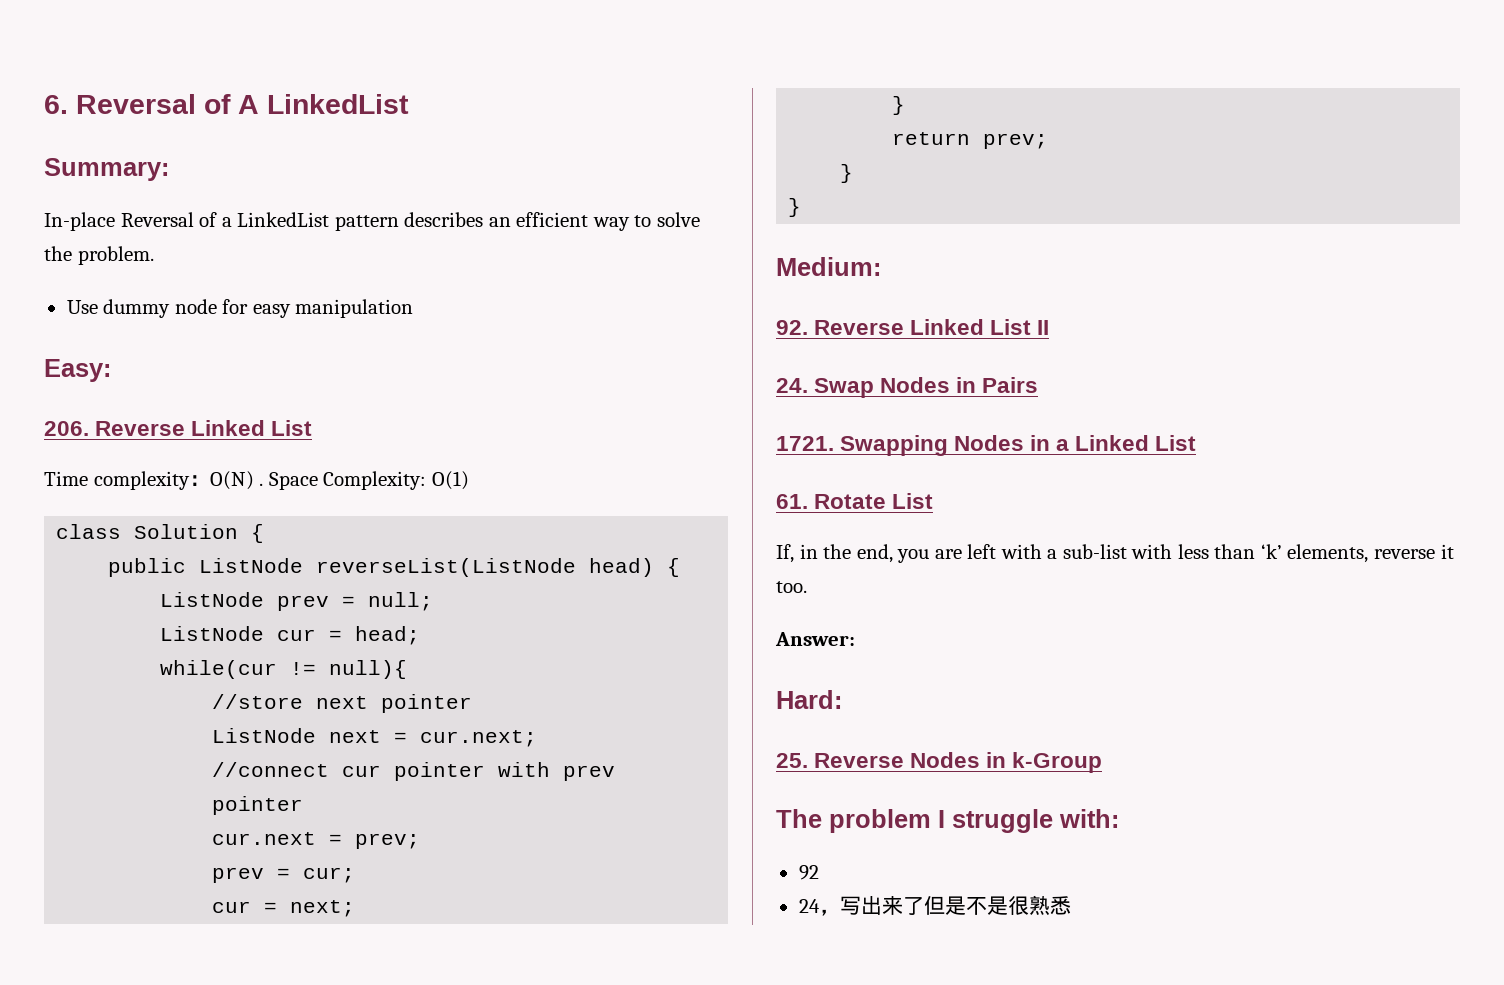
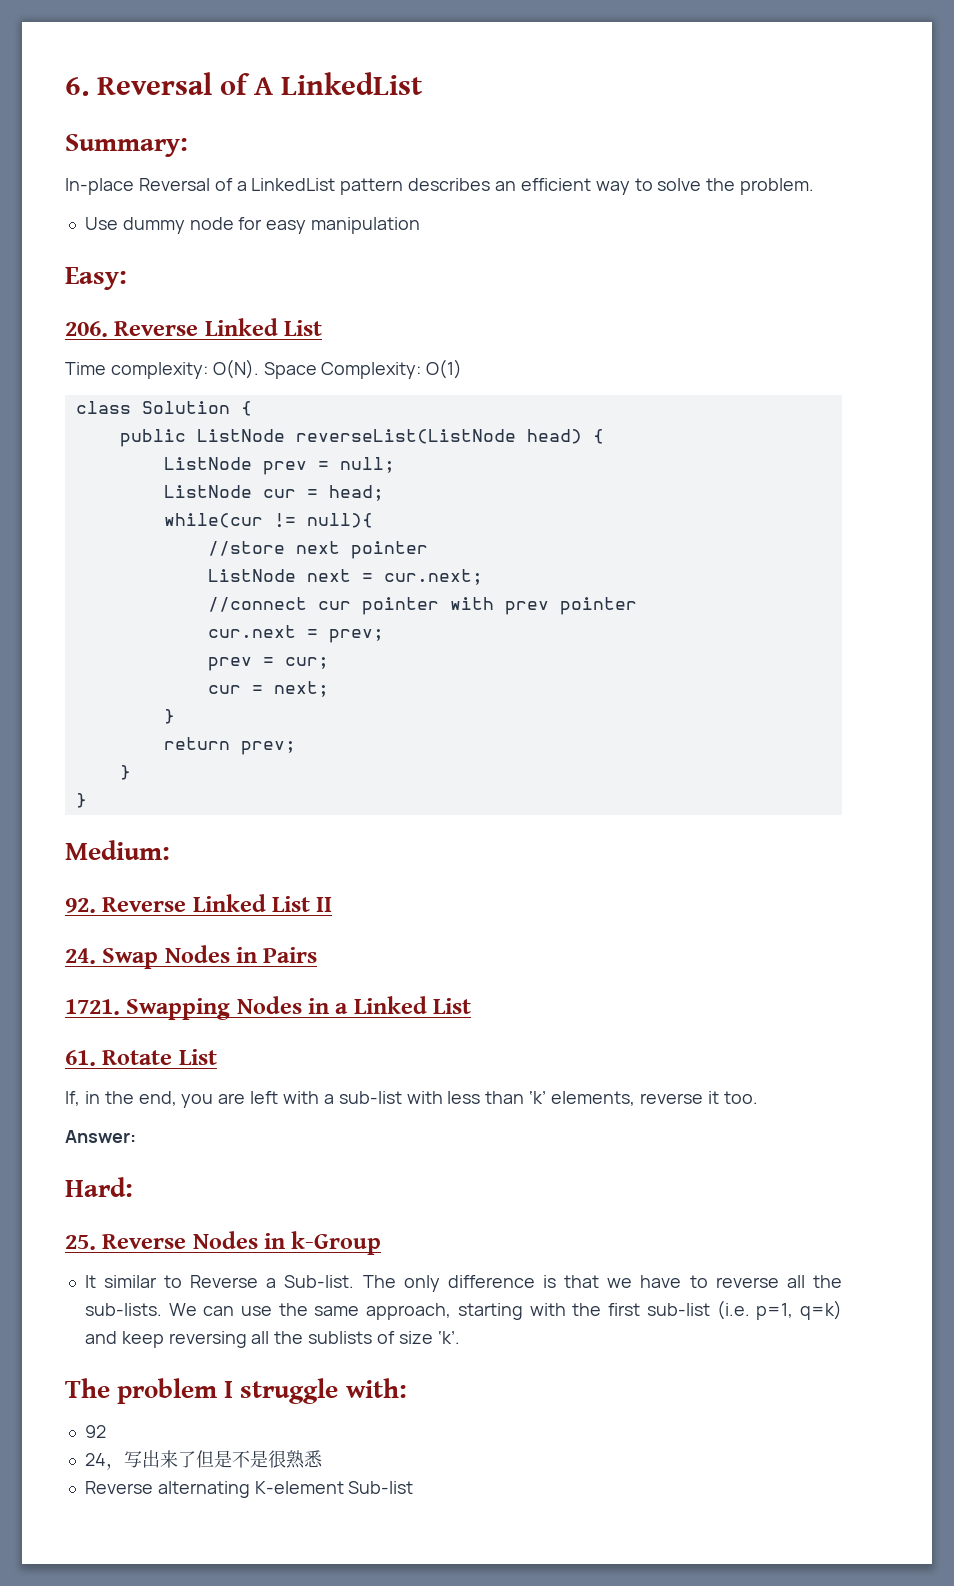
[93,471,264,490] complexity：O(N) . -> [110,359,259,379] complexity: O(N).
(1103, 762) none -> [84,1275,843,1292] [84,1300,842,1320] [84,1331,460,1348] // It similar to Reverse a Sub-list. The only difference is that we have to reverse all the sub-lists. We can use the same approach, starting with the first sub-list (i.e. p=1, q=k) and keep reversing all the sublists of size ‘k’.
(1071, 905) none -> [84,1481,414,1498] // Reverse alternating K-element Sub-list

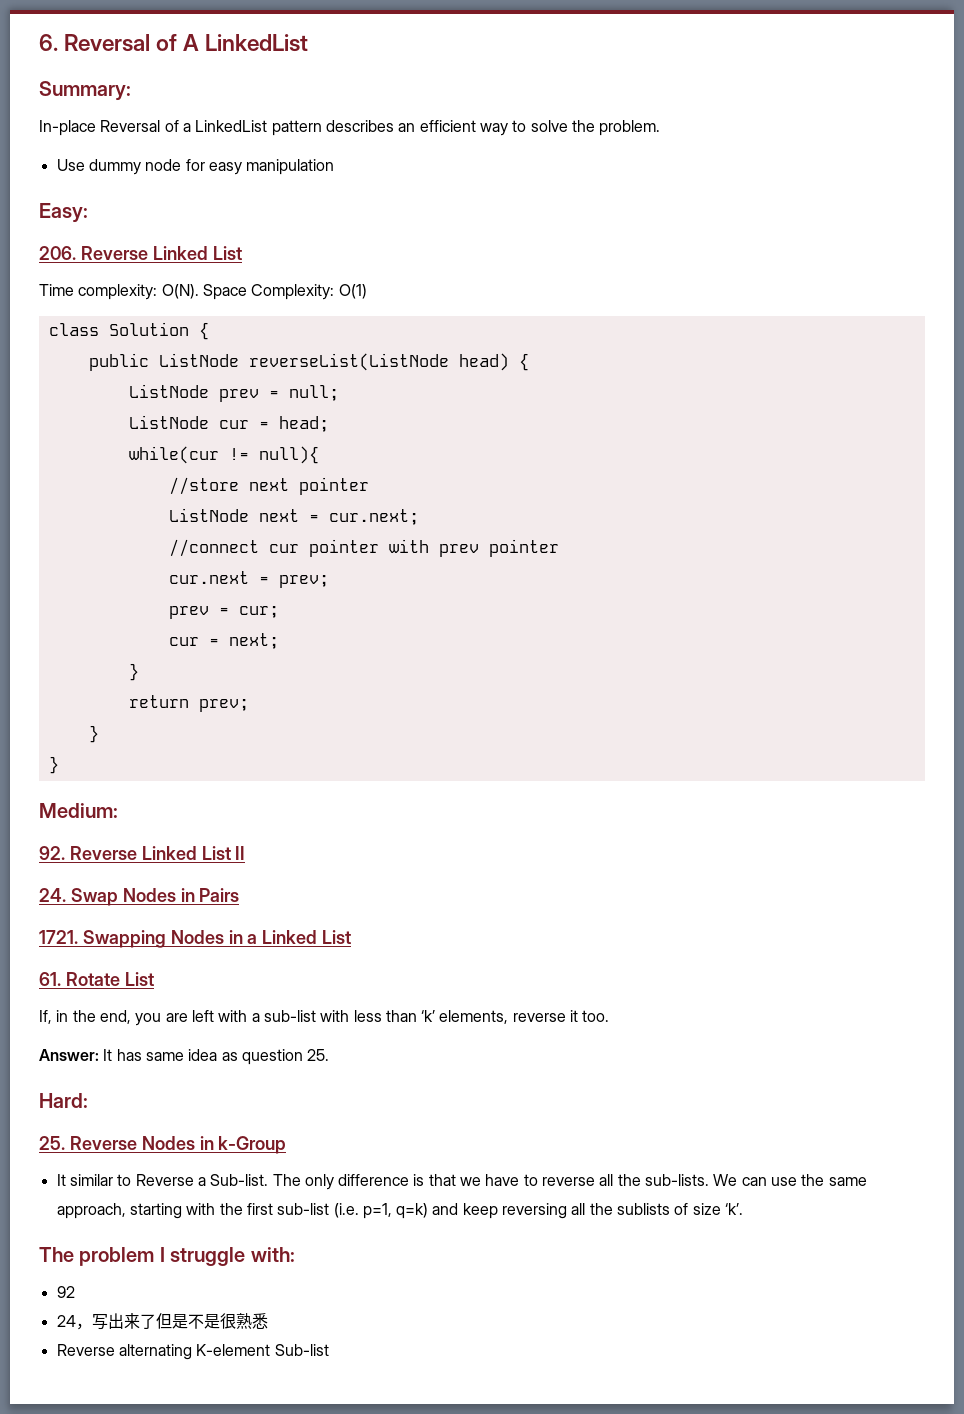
(136, 1136) none -> [103,1049,330,1065] It has same idea as question 25.

